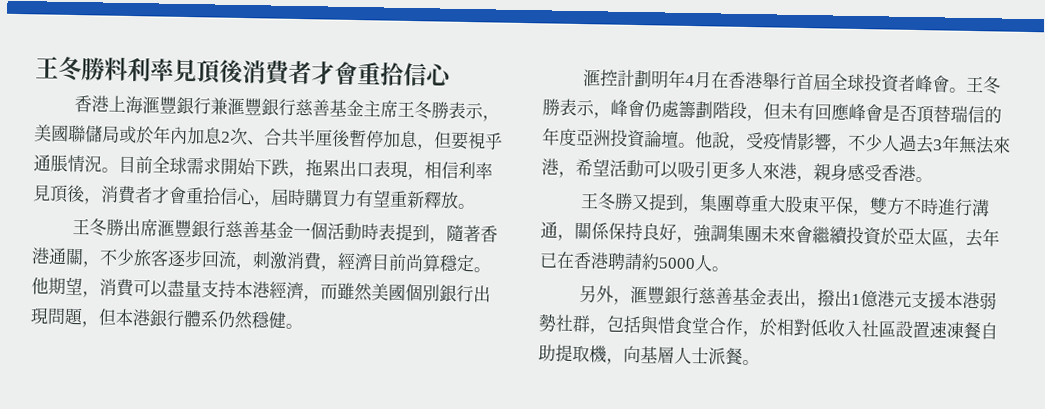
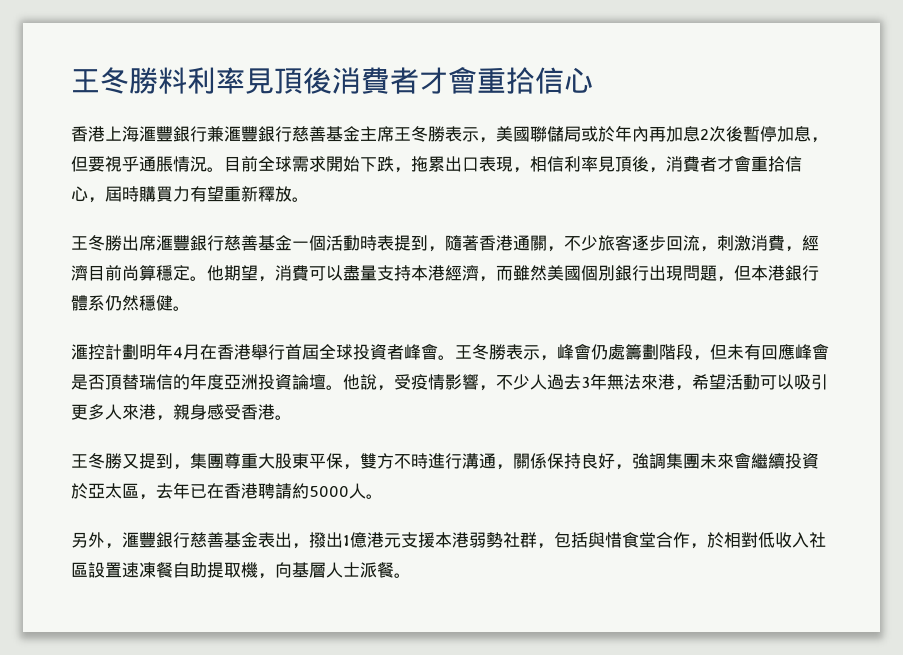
(188, 135) none -> [649,126,666,142] 再
[247,128,333,147] 、合共半厘 -> (726, 134) none

